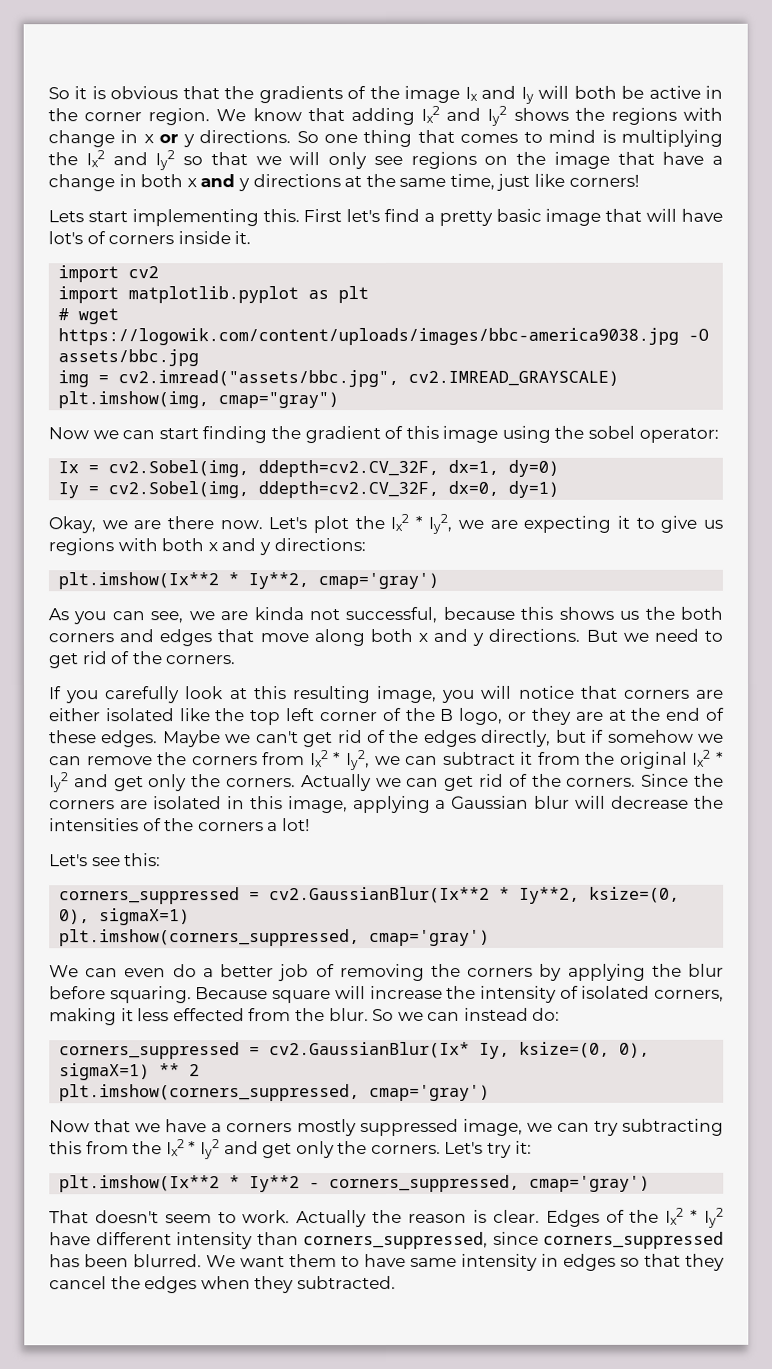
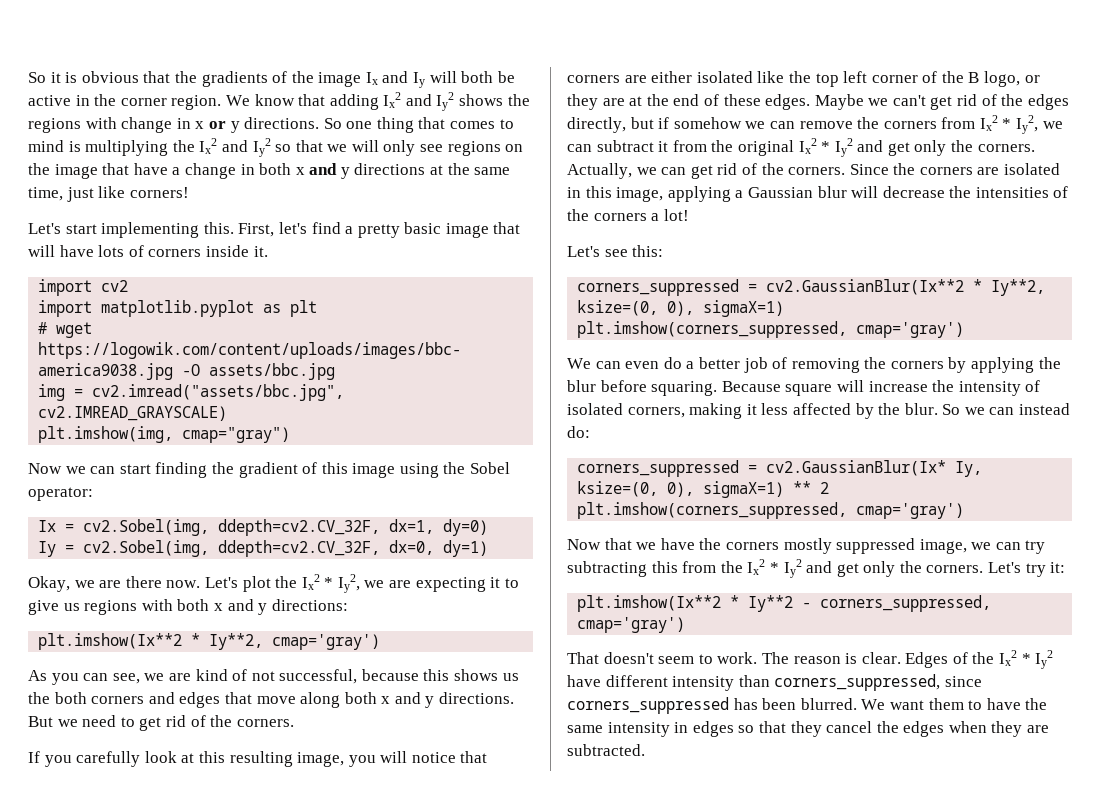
[48,210,84,223] Lets -> [28,223,61,234] Let's
[303,209,343,223] First -> [238,223,275,237] First,
[48,231,83,245] lot's -> [98,245,125,257] lots
[588,425,636,439] sobel -> [470,462,511,474] Sobel
[253,607,304,621] kinda -> [195,669,248,681] kind of
[300,774,372,792] Actually -> [567,163,632,179] Actually,
[172,1008,292,1022] effected from -> [792,403,874,419] affected by
[211,1123,223,1133] a -> [699,538,722,550] the
[296,1209,403,1228] Actually the -> [761,652,789,664] The
(406, 1260) none -> [1025,698,1048,710] the
(295, 1285) none -> [1027,725,1050,733] are

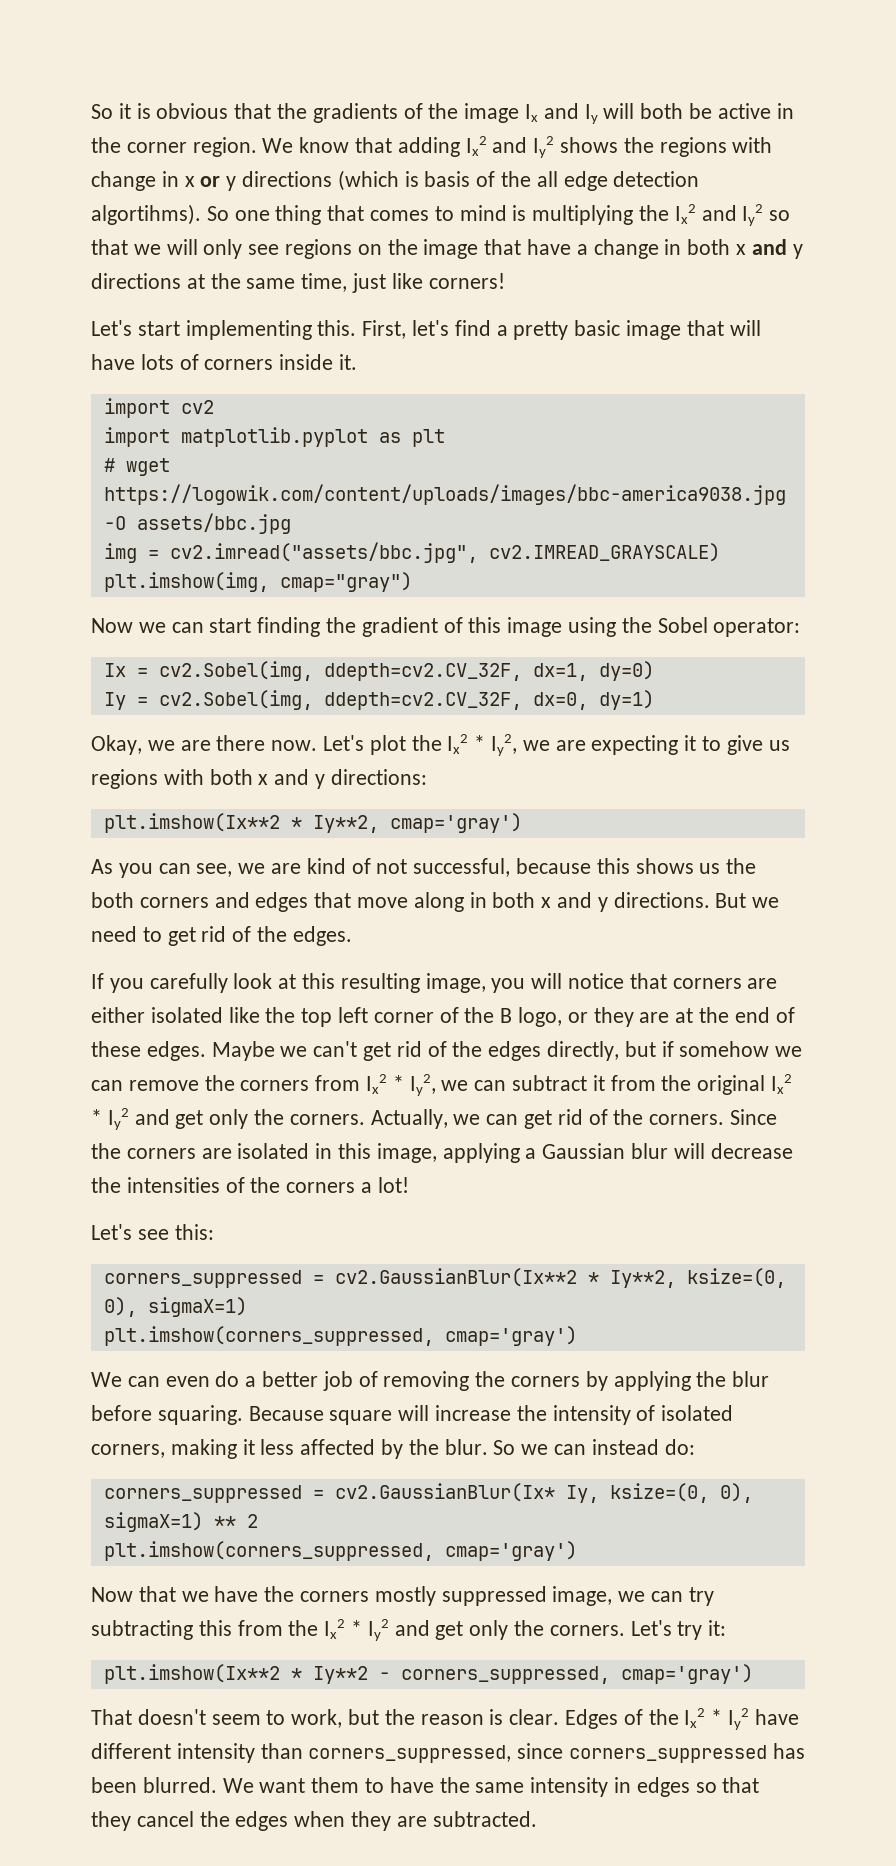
[244,117,320,129] directions. -> [242,170,700,191] [91,204,201,225] directions (which is basis of the all edge detection algortihms).
(341, 700) none -> [469,892,487,908] in
[236,719,294,727] corners. -> [292,926,352,946] edges.
[717,652,789,664] work. The -> [291,1709,415,1728] work, but the

